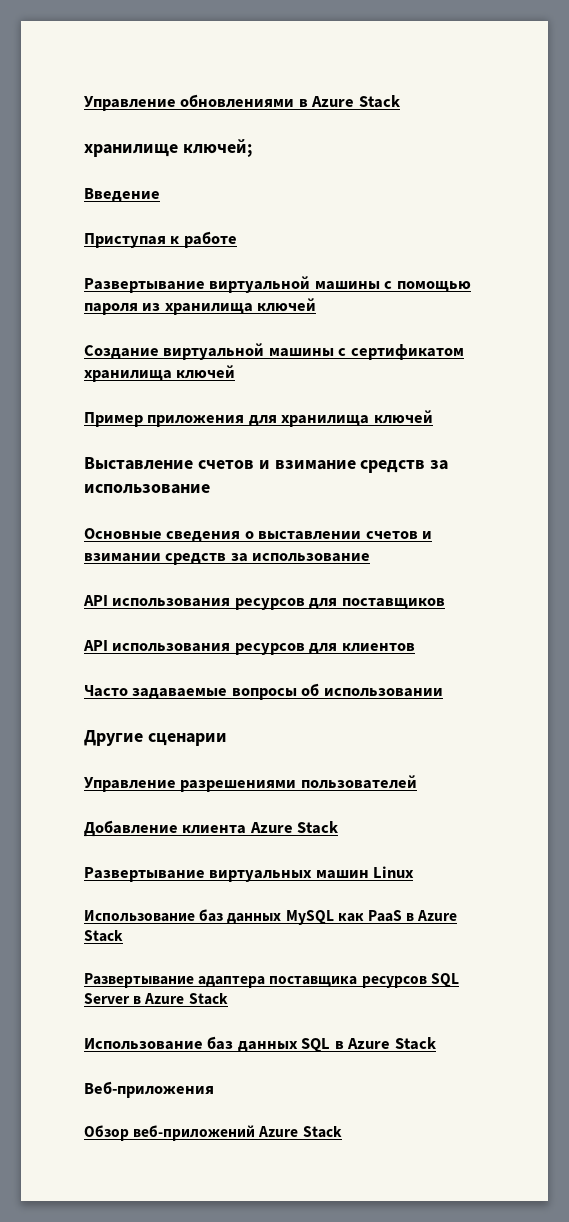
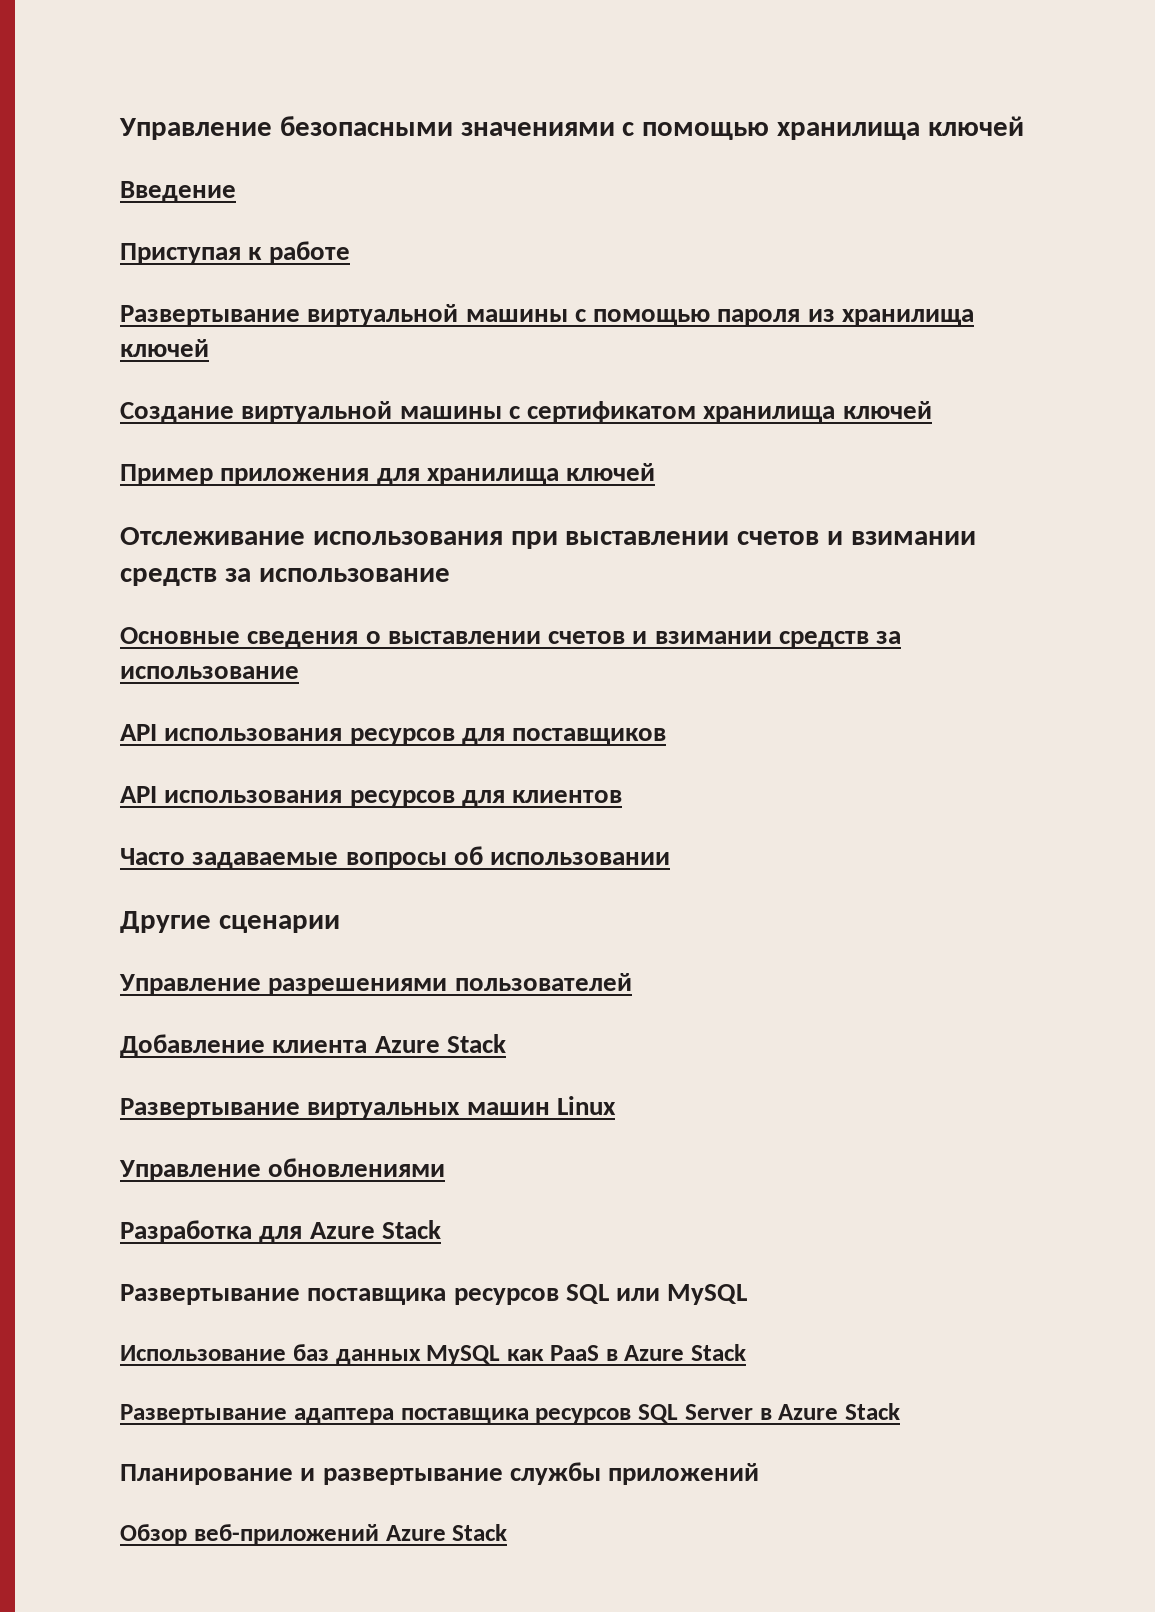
[84,94,400,111] [84,139,252,157] Управление обновлениями в Azure Stack // хранилище ключей; -> [119,116,1024,140] Управление безопасными значениями с помощью хранилища ключей
[84,457,356,470] Выставление счетов и взимание -> [120,527,976,549] Отслеживание использования при выставлении счетов и взимании
(415, 872) none -> [119,1158,446,1181] [120,1220,441,1243] [120,1284,748,1305] // Управление обновлениями // Разработка для Azure Stack // Развертывание поставщика ресурсов SQL или MySQL
[84,1036,436,1052] [84,1081,214,1098] Использование баз данных SQL в Azure Stack // Веб-приложения -> [120,1462,760,1485] Планирование и развертывание службы приложений

